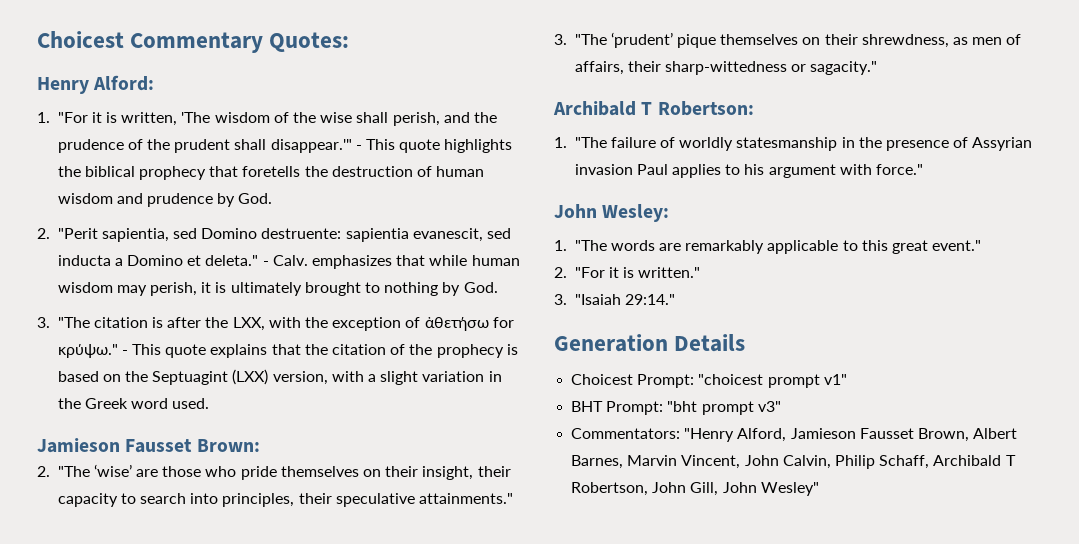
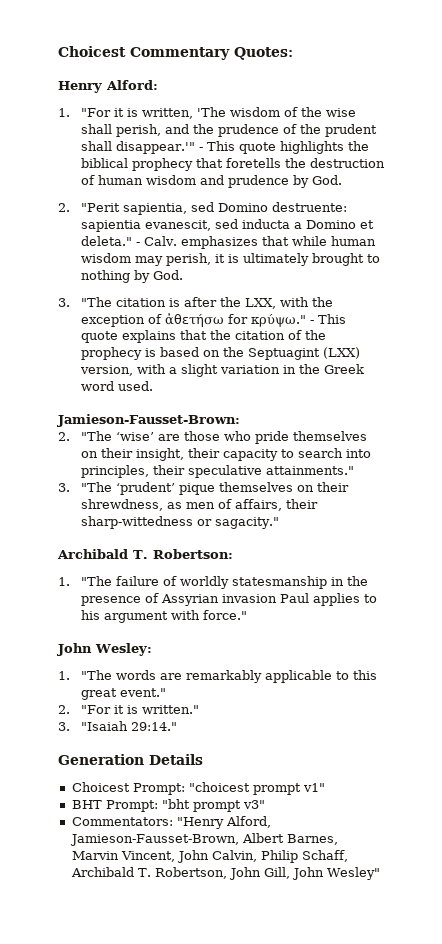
[37,438,260,453] Jamieson Fausset Brown: -> [57,414,240,427] Jamieson-Fausset-Brown:
[641,102,653,115] T -> [133,550,148,559] T.
[790,428,969,442] Jamieson Fausset Brown, -> [69,834,239,846] Jamieson-Fausset-Brown,
[1005,455,1016,466] T -> [137,868,151,877] T.

